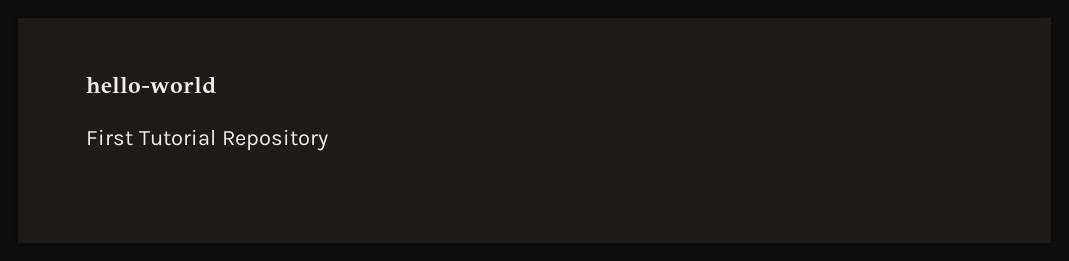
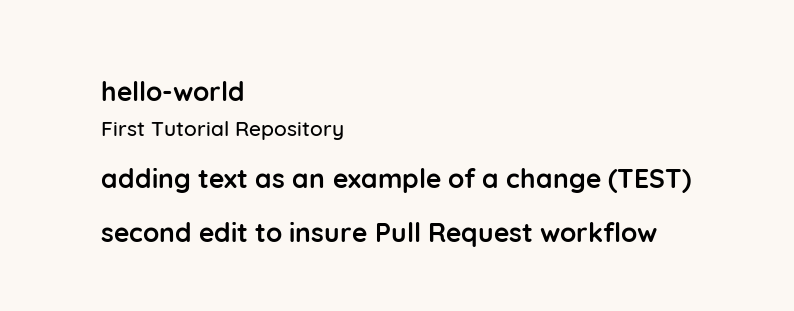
(328, 140) none -> [101,167,692,193] [101,221,657,247] // adding text as an example of a change (TEST) // second edit to insure Pull Request workflow

